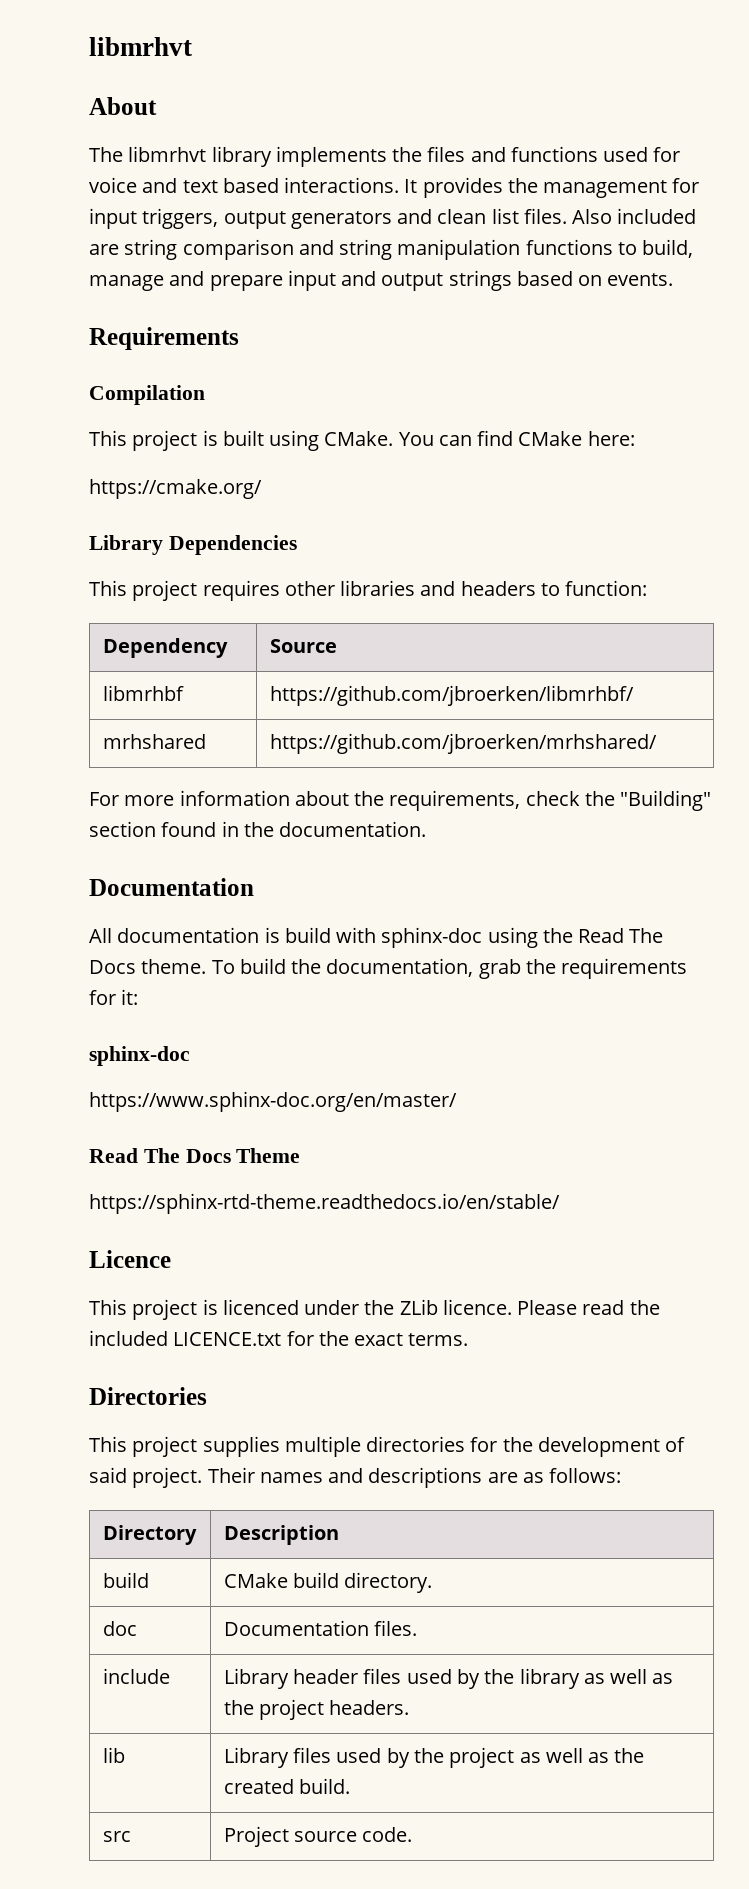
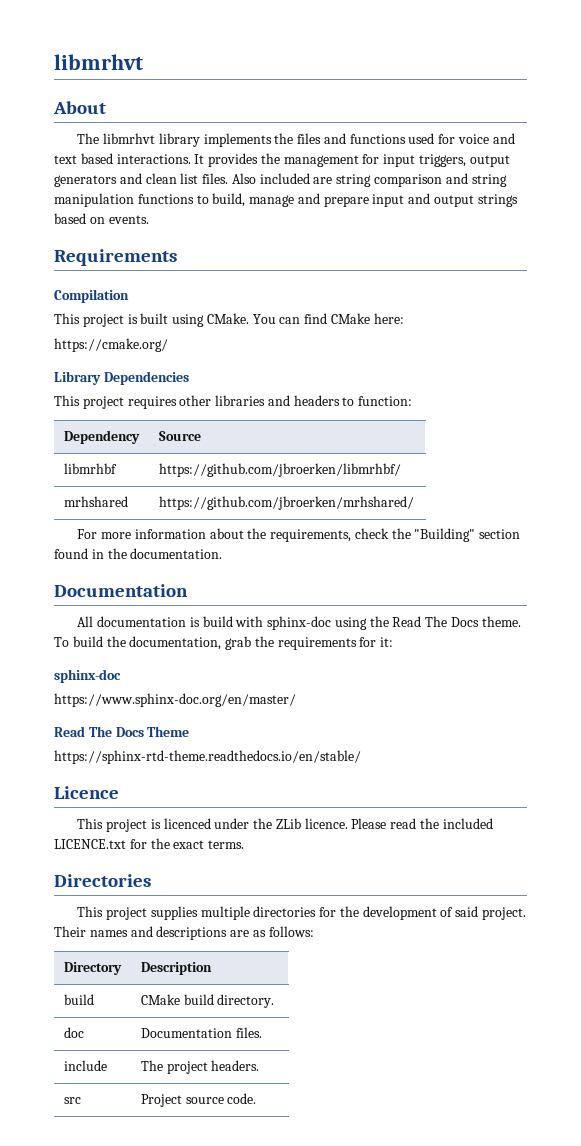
[223,1668,674,1689] [223,1699,410,1720] [102,1747,125,1763] [223,1747,645,1768] [223,1778,351,1794] Library header files used by the library as well as the project headers. // lib | Library files used by the project as well as the created build. -> [140,1060,260,1074] The project headers.

